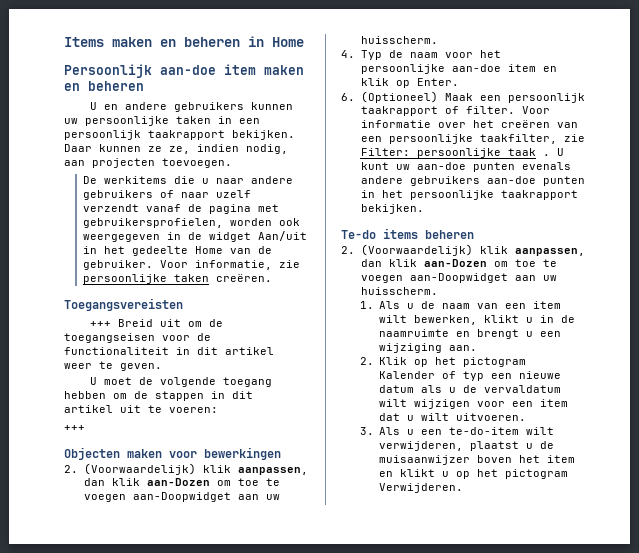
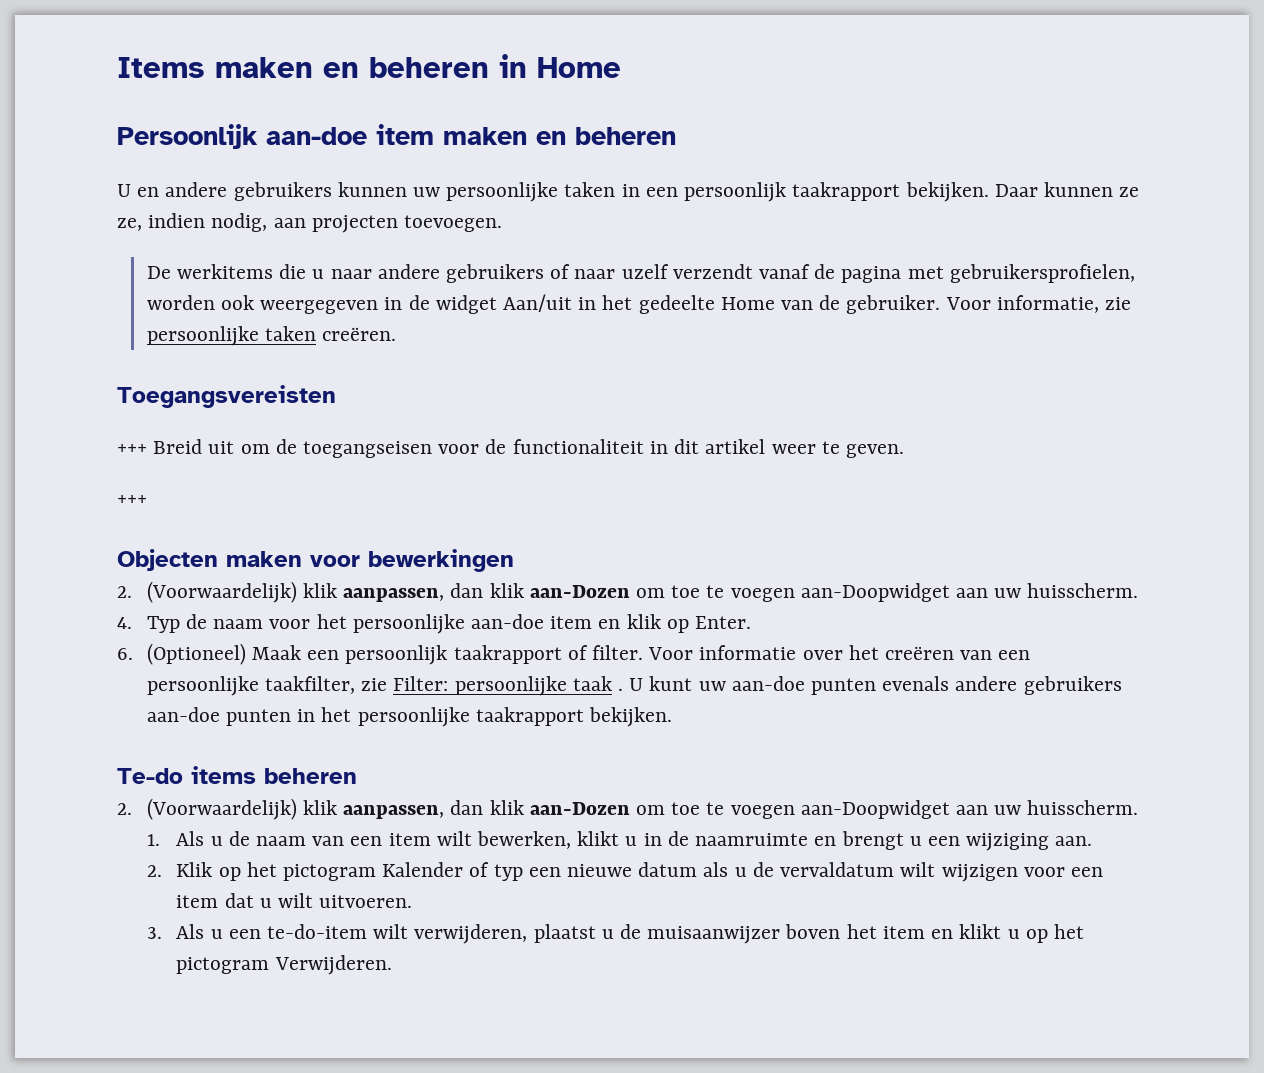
[89,377,272,387] [64,391,253,401] [64,405,218,413] // U moet de volgende toegang hebben om de stappen in dit artikel uit te voeren: -> (904, 451) none

